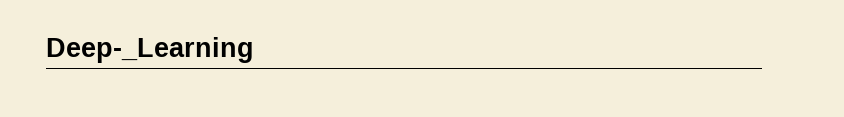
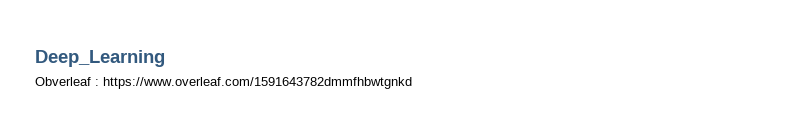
[46,37,254,63] Deep-_Learning -> [35,50,165,67] [35,77,412,89] Deep_Learning // Obverleaf : https://www.overleaf.com/1591643782dmmfhbwtgnkd

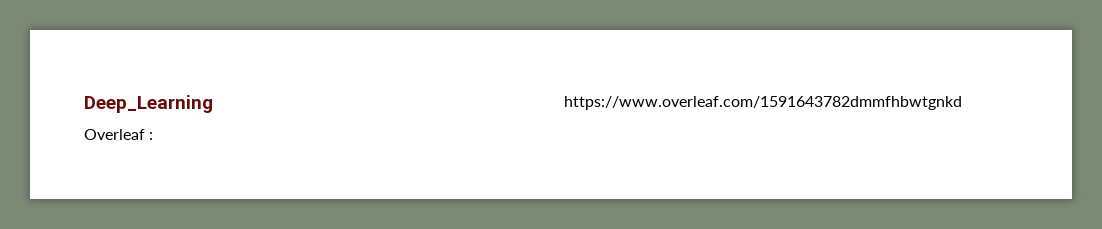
[35,77,91,86] Obverleaf -> [84,129,145,140] Overleaf

